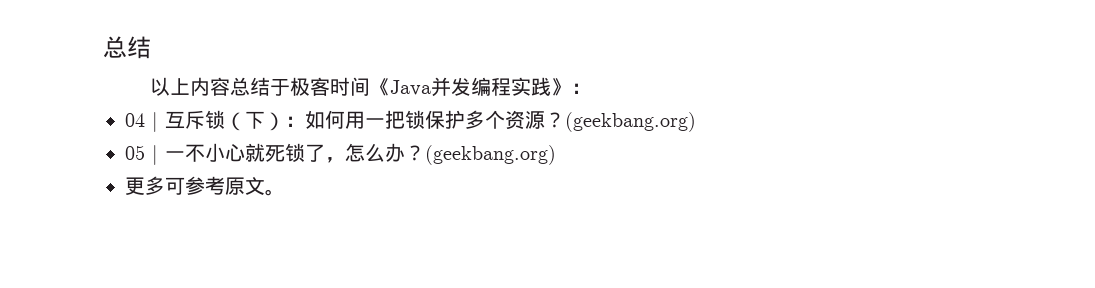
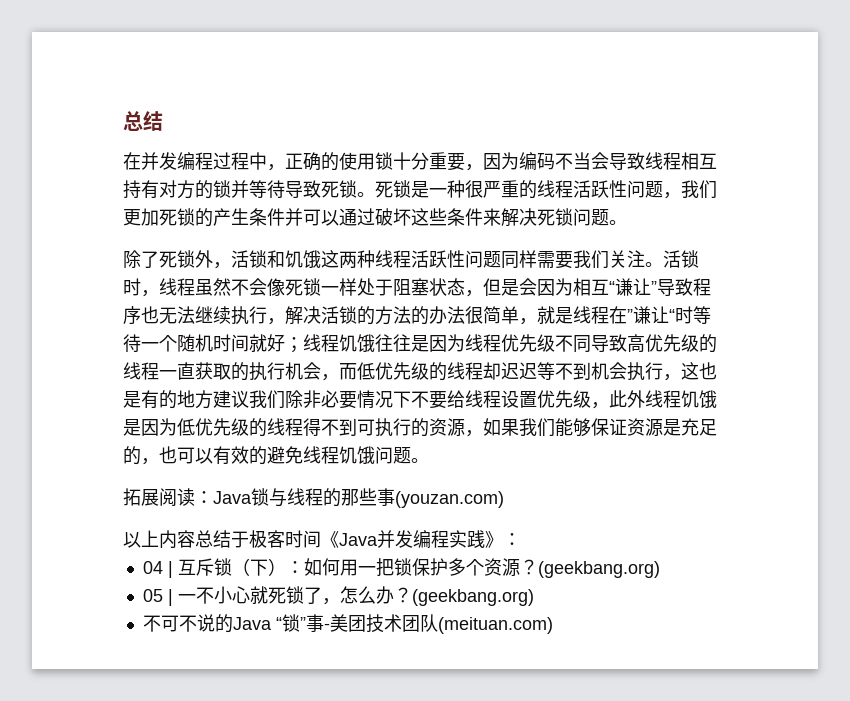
[103,36,151,59] 总结 -> [123,111,163,131] [123,152,717,171] [123,180,717,199] [123,208,627,227] [123,250,699,269] [123,278,711,297] [123,306,711,325] [123,334,717,353] [123,362,717,381] [123,390,717,409] [123,418,717,437] [123,446,429,465] [123,488,504,508] 总结 // 在并发编程过程中，正确的使用锁十分重要，因为编码不当会导致线程相互持有对方的锁并等待导致死锁。死锁是一种很严重的线程活跃性问题，我们更加死锁的产生条件并可以通过破坏这些条件来解决死锁问题。 // 除了死锁外，活锁和饥饿这两种线程活跃性问题同样需要我们关注。活锁时，线程虽然不会像死锁一样处于阻塞状态，但是会因为相互“谦让”导致程序也无法继续执行，解决活锁的方法的办法很简单，就是线程在”谦让“时等待一个随机时间就好；线程饥饿往往是因为线程优先级不同导致高优先级的线程一直获取的执行机会，而低优先级的线程却迟迟等不到机会执行，这也是有的地方建议我们除非必要情况下不要给线程设置优先级，此外线程饥饿是因为低优先级的线程得不到可执行的资源，如果我们能够保证资源是充足的，也可以有效的避免线程饥饿问题。 // 拓展阅读：Java锁与线程的那些事(youzan.com)
[125,176,285,196] 更多可参考原文。 -> [142,614,553,634] 不可不说的Java “锁”事-美团技术团队(meituan.com)

